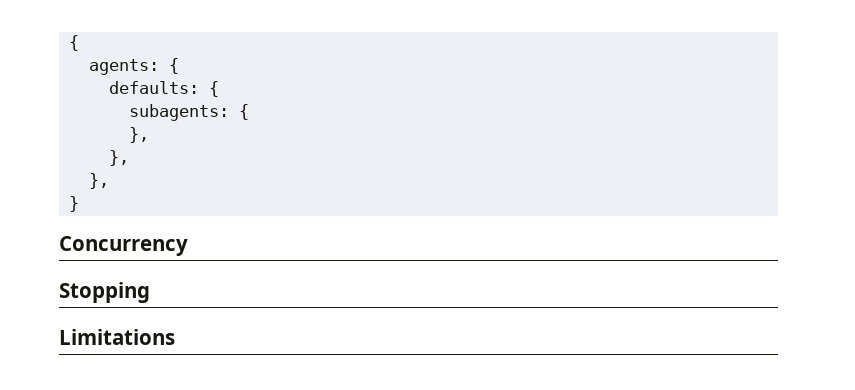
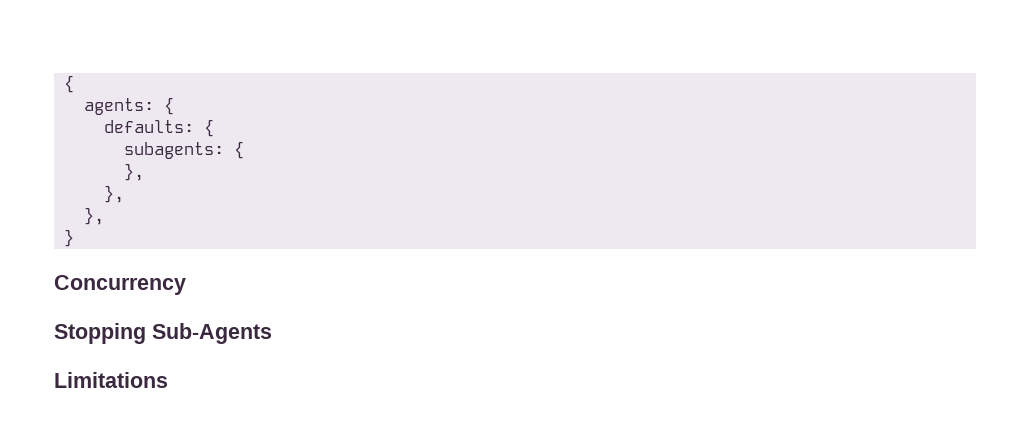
(150, 292) none -> [152,323,272,344] Sub-Agents

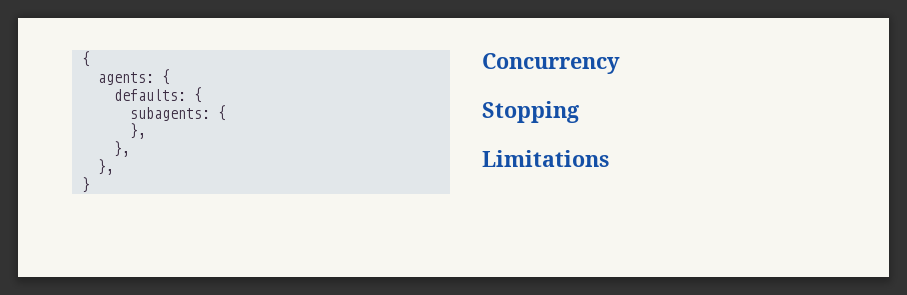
[152,323,272,344] Sub-Agents -> (579, 112) none

